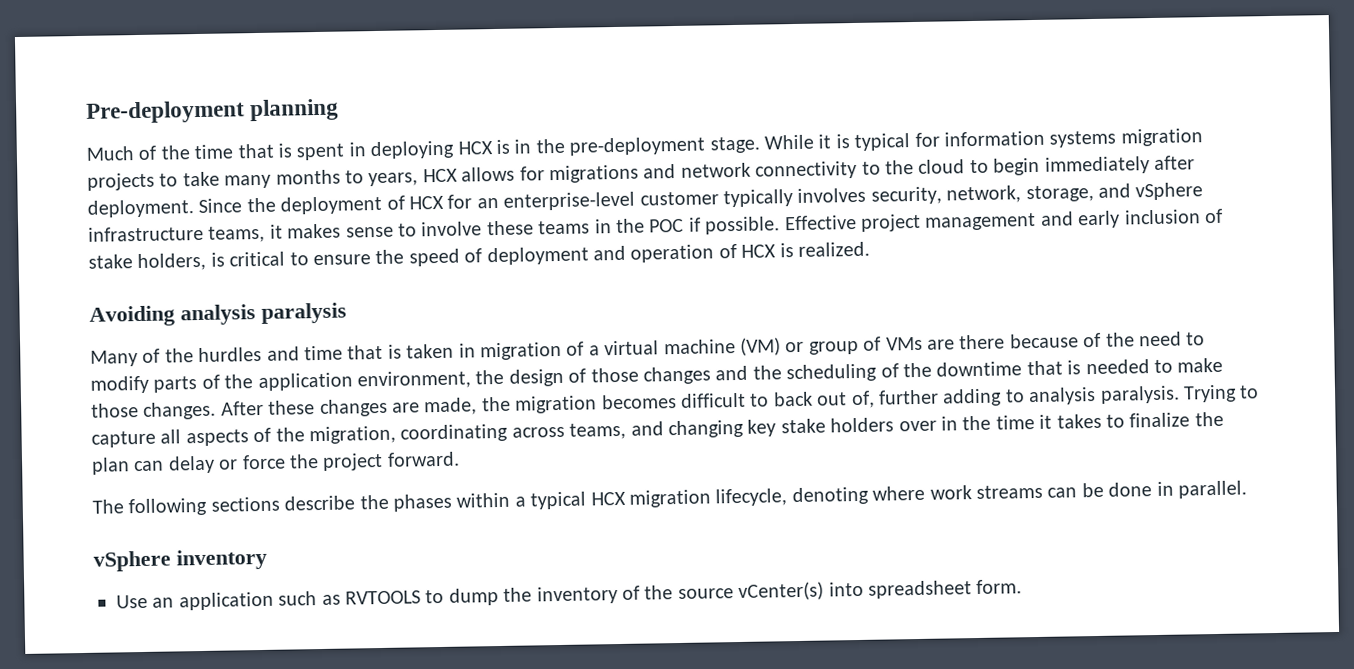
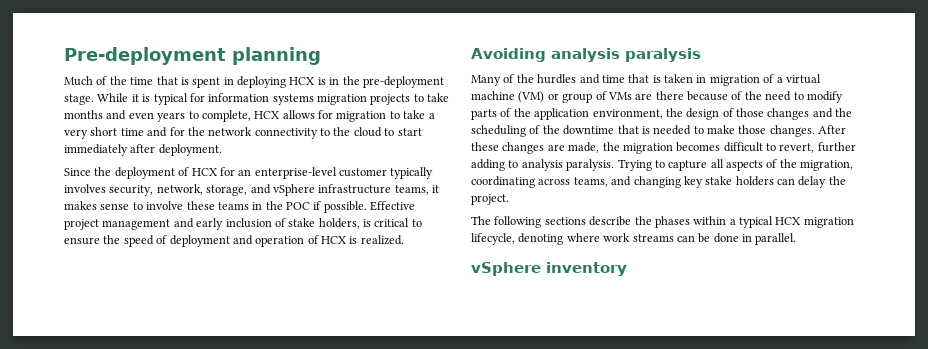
[224,163,677,189] many months to years, HCX allows for migrations and -> [64,110,435,122] [64,127,205,139] months and even years to complete, HCX allows for migration to take a very short time and for the
[993,157,1041,176] begin -> [397,128,422,136] start
(194, 208) none -> (222, 150) //
[772,390,875,409] back out of, -> [779,143,815,153] revert,
[898,411,1224,432] [91,451,460,475] over in the time it takes to finalize the plan can delay or force the project forward. -> [777,176,846,188] [471,194,509,205] can delay the project.
[116,579,1023,611] // Use an application such as RVTOOLS to dump the inventory of the source vCenter(s) into spreadsheet form. -> (627, 269) none

